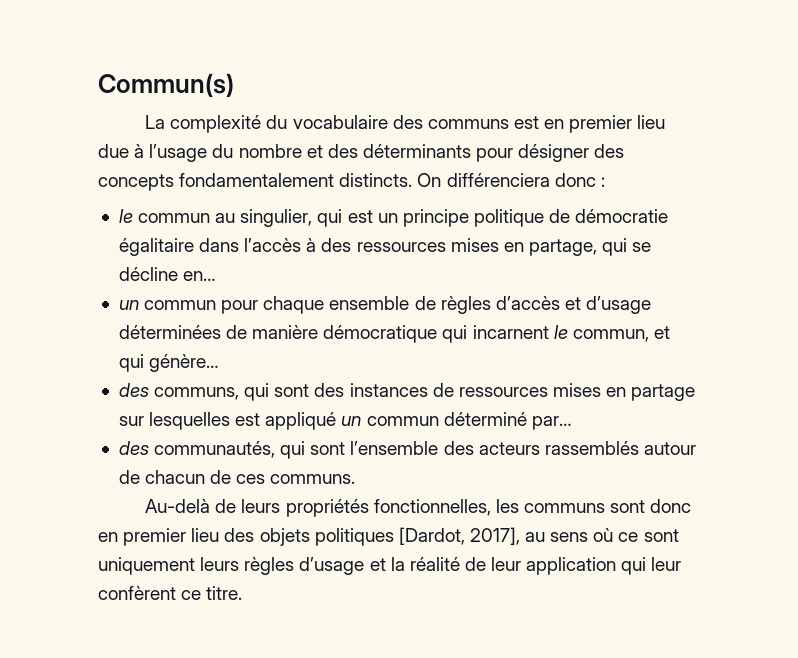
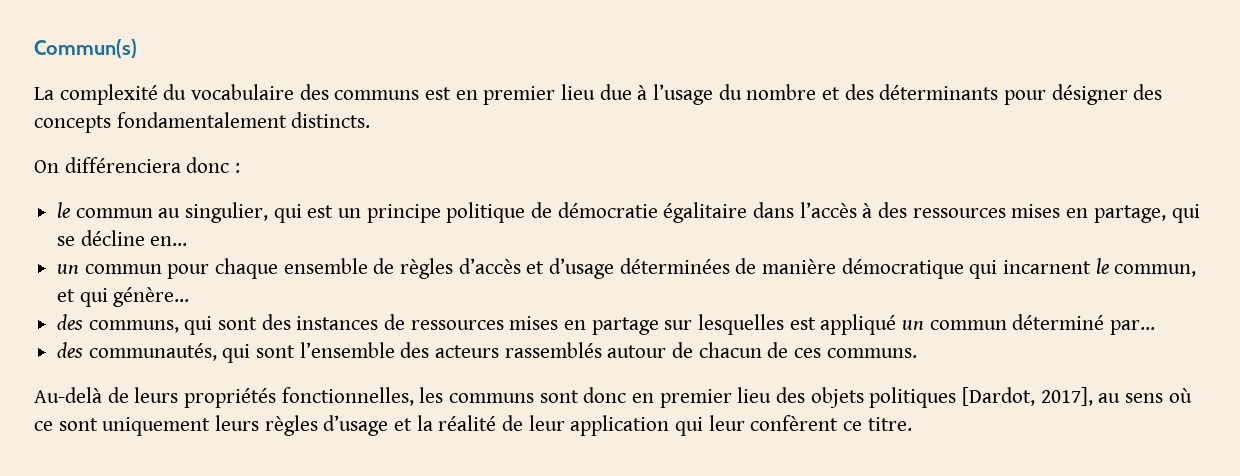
(413, 180) none -> (371, 120) //

